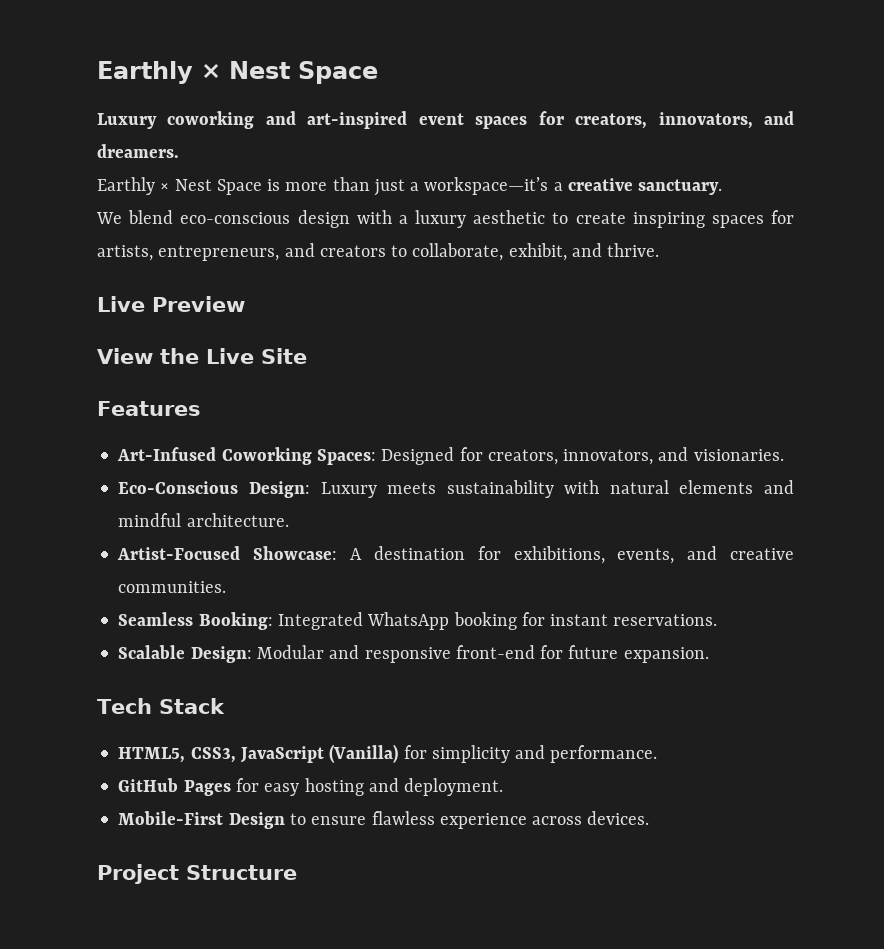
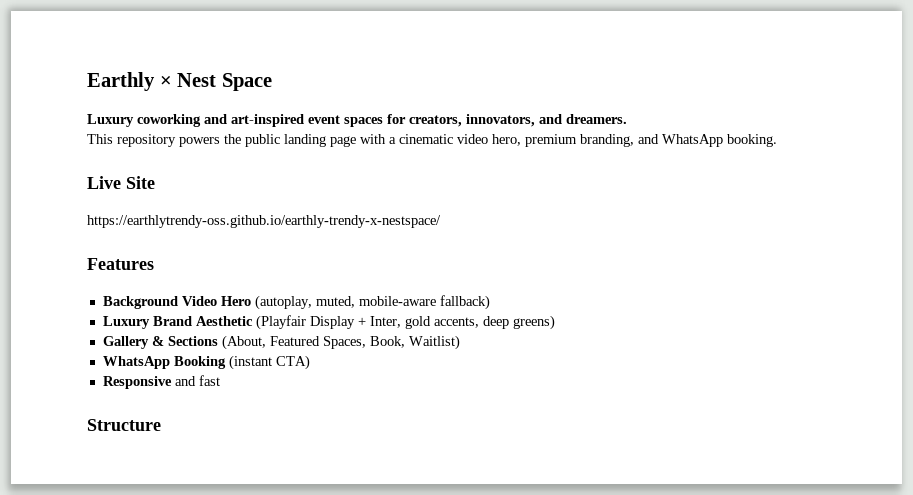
[97,177,723,196] [96,210,794,228] [97,243,660,261] [97,296,245,312] [97,348,199,364] Earthly × Nest Space is more than just a workspace—it’s a creative sanctuary. // We blend eco-conscious design with a luxury aesthetic to create inspiring spaces for artists, entrepreneurs, and creators to collaborate, exhibit, and thrive. // Live Preview // View the -> [87,134,777,147] This repository powers the public landing page with a cinematic video hero, premium branding, and WhatsApp booking. //
(307, 356) none -> [87,215,441,228] // https://earthlytrendy-oss.github.io/earthly-trendy-x-nestspace/
[117,447,784,465] [118,480,795,498] [118,513,289,527] [117,546,795,564] [118,581,227,593] [118,612,718,630] [118,645,709,663] [97,698,225,714] [118,744,658,763] [118,778,504,796] [118,811,650,829] [97,864,179,884] Art-Infused Coworking Spaces: Designed for creators, innovators, and visionaries. // Eco-Conscious Design: Luxury meets sustainability with natural elements and mindful architecture. // Artist-Focused Showcase: A destination for exhibitions, events, and creative communities. // Seamless Booking: Integrated WhatsApp booking for instant reservations. // Scalable Design: Modular and responsive front-end for future expansion. // Tech Stack // HTML5, CSS3, JavaScript (Vanilla) for simplicity and performance. // GitHub Pages for easy hosting and deployment. // Mobile-First Design to ensure flawless experience across devices. // Project -> [102,295,490,310] [102,315,555,330] [102,335,460,350] [102,355,310,370] [102,375,220,389] Background Video Hero (autoplay, muted, mobile-aware fallback) // Luxury Brand Aesthetic (Playfair Display + Inter, gold accents, deep greens) // Gallery & Sections (About, Featured Spaces, Book, Waitlist) // WhatsApp Booking (instant CTA) // Responsive and fast //

